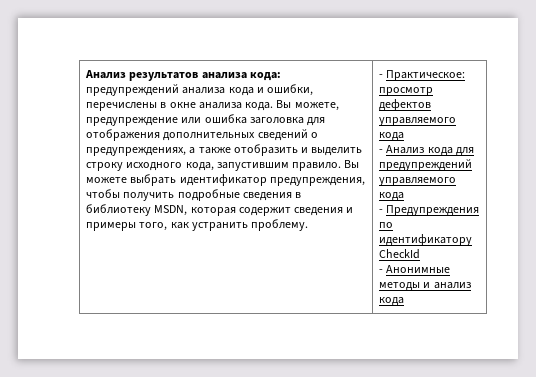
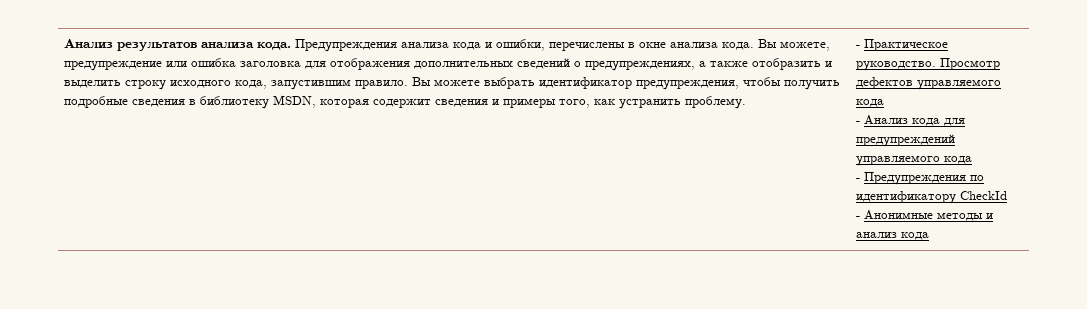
[249,72,281,81] [86,84,180,96] кода: предупреждений -> [257,39,398,52] кода. Предупреждения
[386,70,466,81] [379,87,434,96] Практическое: просмотр -> [864,39,949,51] [856,58,1001,71] Практическое руководство. Просмотр

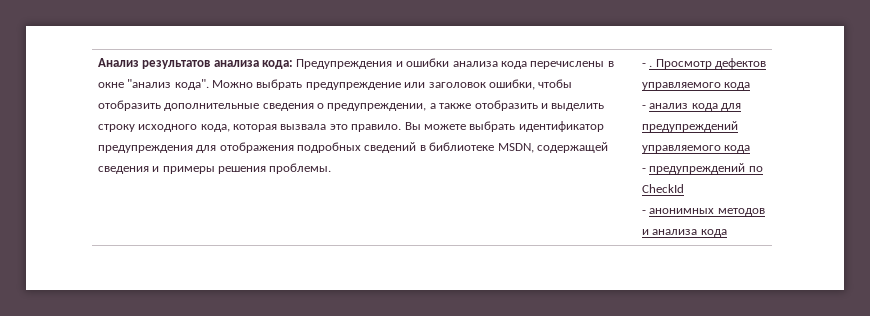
[257,39,831,52] [64,58,696,71] кода. Предупреждения анализа кода и ошибки, перечислены в окне анализа кода. Вы можете, предупреждение или ошибка заголовка для отображения дополнительных сведений о предупреждениях, -> [262,58,614,69] [97,79,573,90] [97,100,427,111] кода: Предупреждения и ошибки анализа кода перечислены в окне "анализ кода". Можно выбрать предупреждение или заголовок ошибки, чтобы отобразить дополнительные сведения о предупреждении,
[271,79,352,90] запустившим -> [233,124,348,132] которая вызвала это
[636,77,841,90] [64,95,747,109] [856,39,949,51] [856,61,937,71] предупреждения, чтобы получить подробные сведения в библиотеку MSDN, которая содержит сведения и примеры того, как устранить проблему. | - Практическое руководство. -> [97,142,608,153] [97,163,332,174] [641,63,653,67] предупреждения для отображения подробных сведений в библиотеке MSDN, содержащей сведения и примеры решения проблемы. | - .
[864,115,909,125] Анализ -> [649,103,689,109] анализ
[864,172,985,185] [856,191,957,204] Предупреждения по идентификатору -> [649,163,763,174] предупреждений по
[864,210,994,221] [856,232,898,238] Анонимные методы и анализ -> [649,208,765,216] [641,229,698,235] анонимных методов и анализа

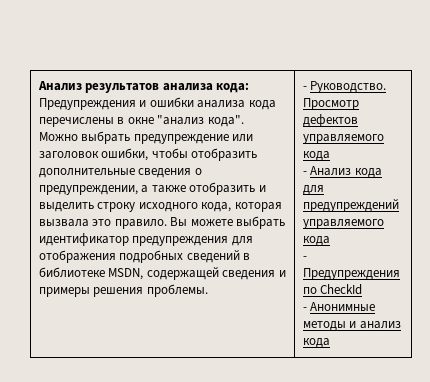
[649,65,653,67] . -> [310,81,387,93] Руководство.
[649,103,689,109] анализ -> [310,166,352,176] Анализ
[649,163,746,174] предупреждений -> [302,268,400,280] Предупреждения
[649,208,765,216] [641,229,698,235] анонимных методов и анализа -> [310,302,376,311] [302,321,401,331] Анонимные методы и анализ

